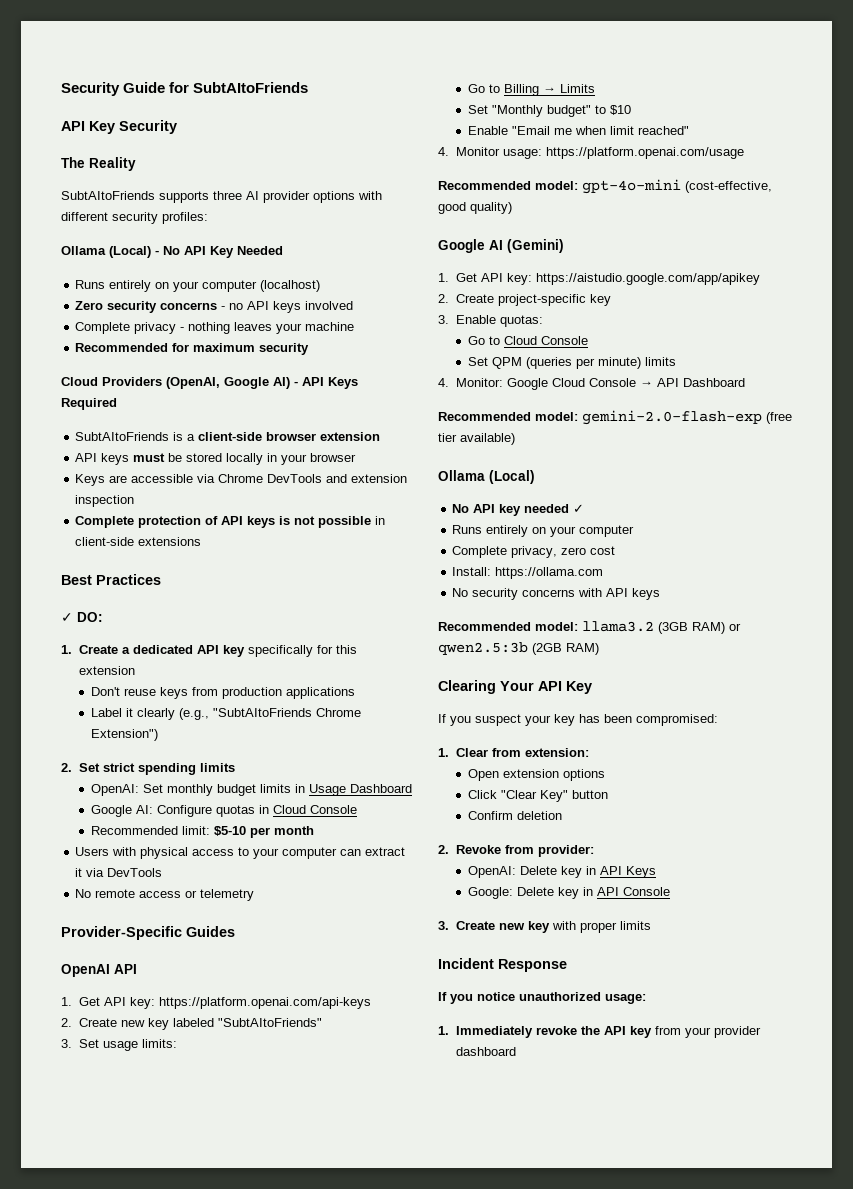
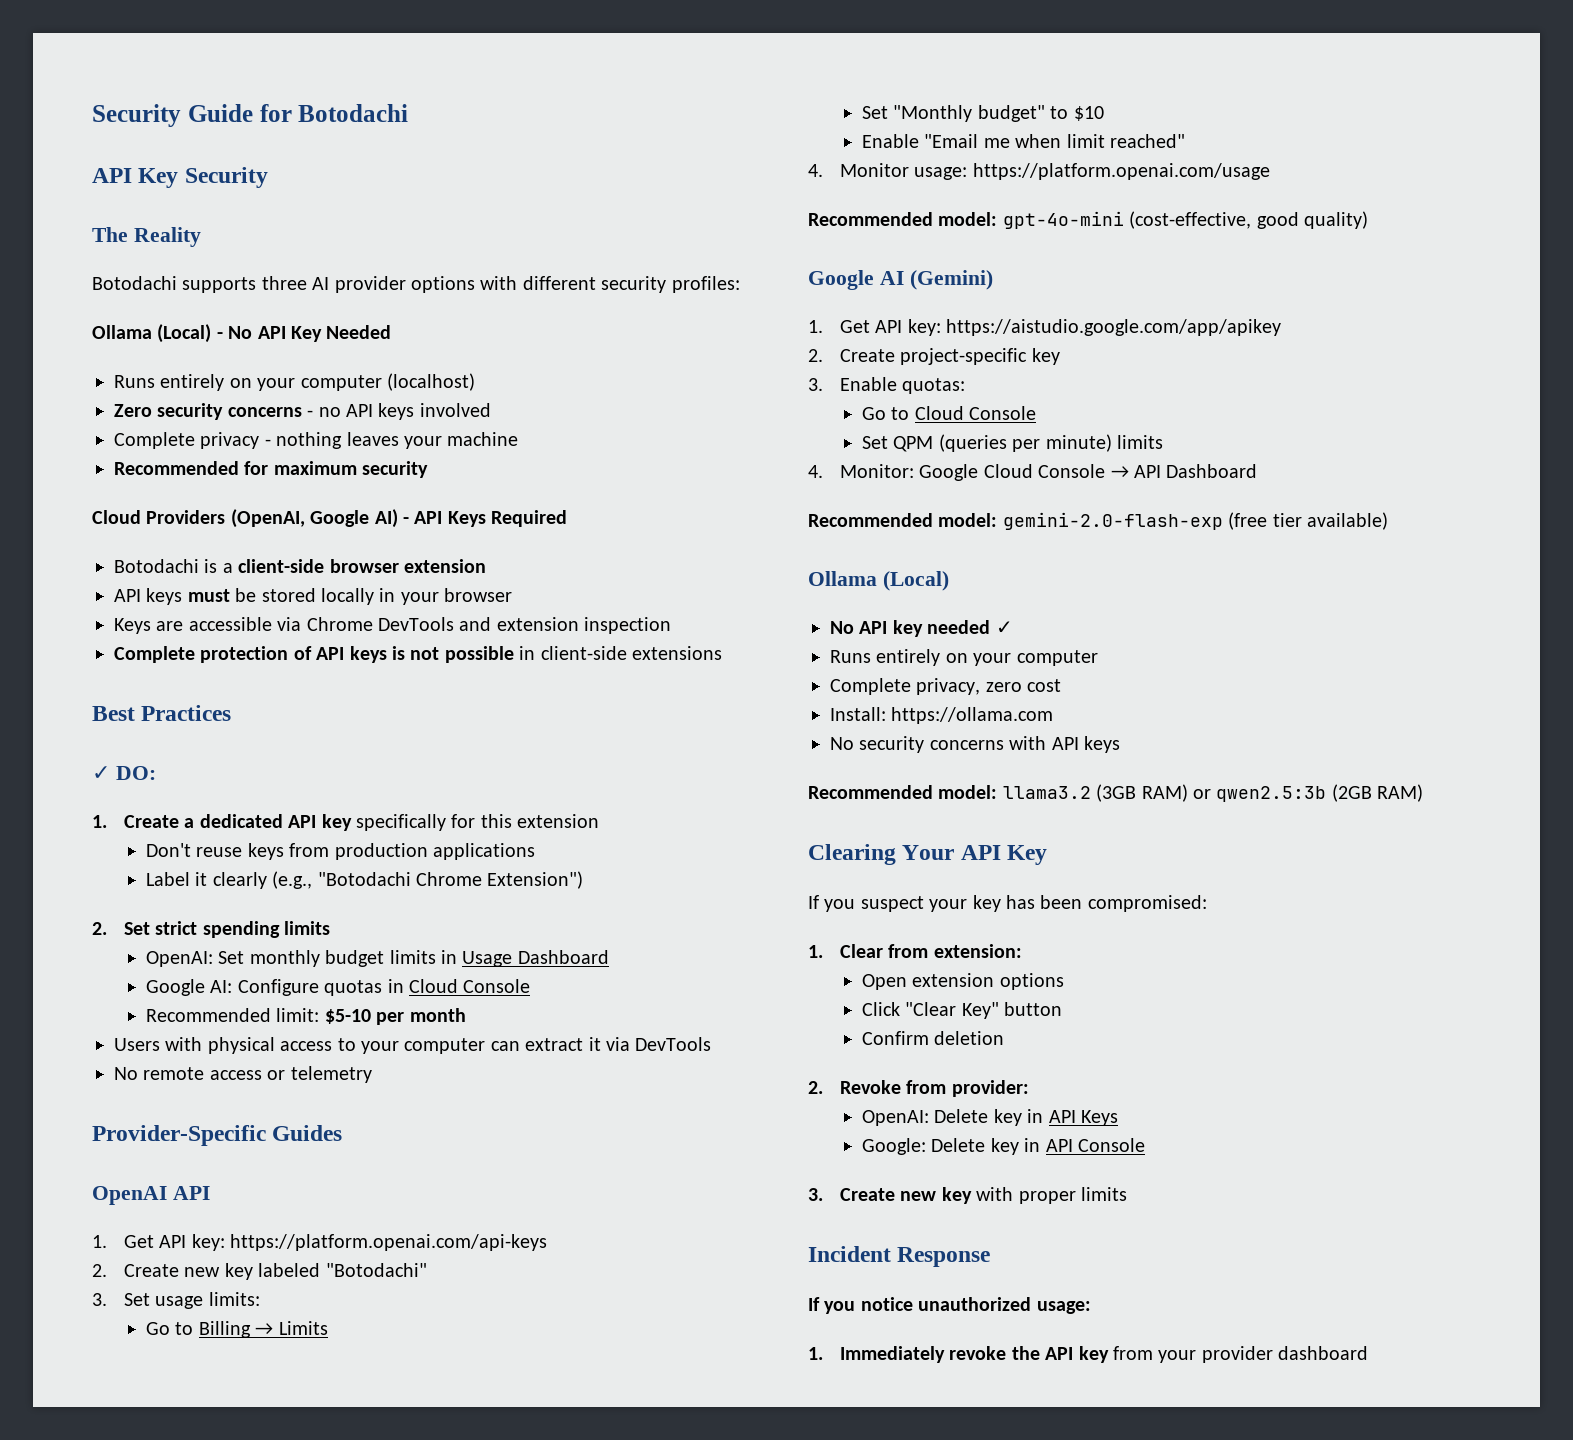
[193,82,309,93] SubtAItoFriends -> [298,104,409,122] Botodachi
[61,191,155,200] SubtAItoFriends -> [92,276,177,290] Botodachi
[75,432,170,441] SubtAItoFriends -> [114,559,199,573] Botodachi
[213,708,313,717] "SubtAItoFriends -> [317,872,411,886] "Botodachi
[217,1018,322,1027] "SubtAItoFriends" -> [325,1263,427,1277] "Botodachi"

